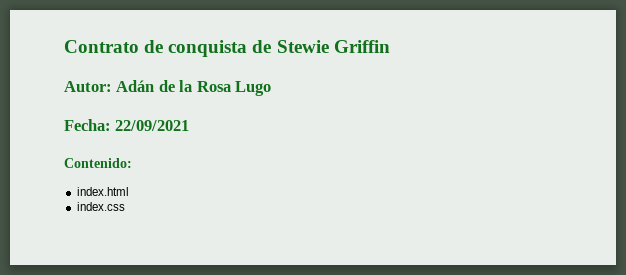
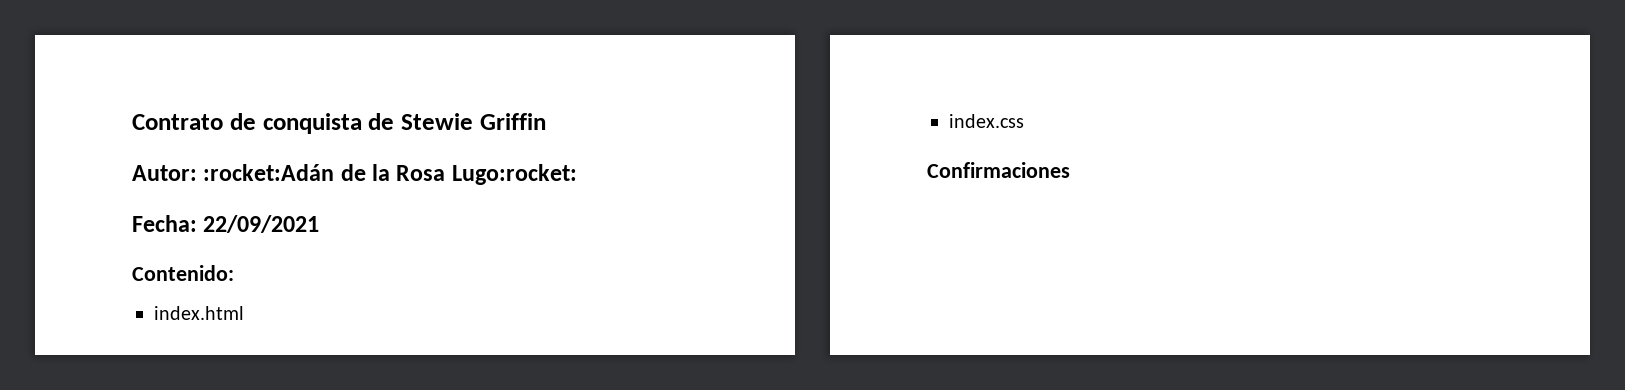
[116,80,155,92] Adán -> [203,164,335,181] :rocket:Adán
[235,81,272,96] Lugo -> [451,164,577,185] Lugo:rocket:
(125, 206) none -> [927,162,1070,178] // Confirmaciones

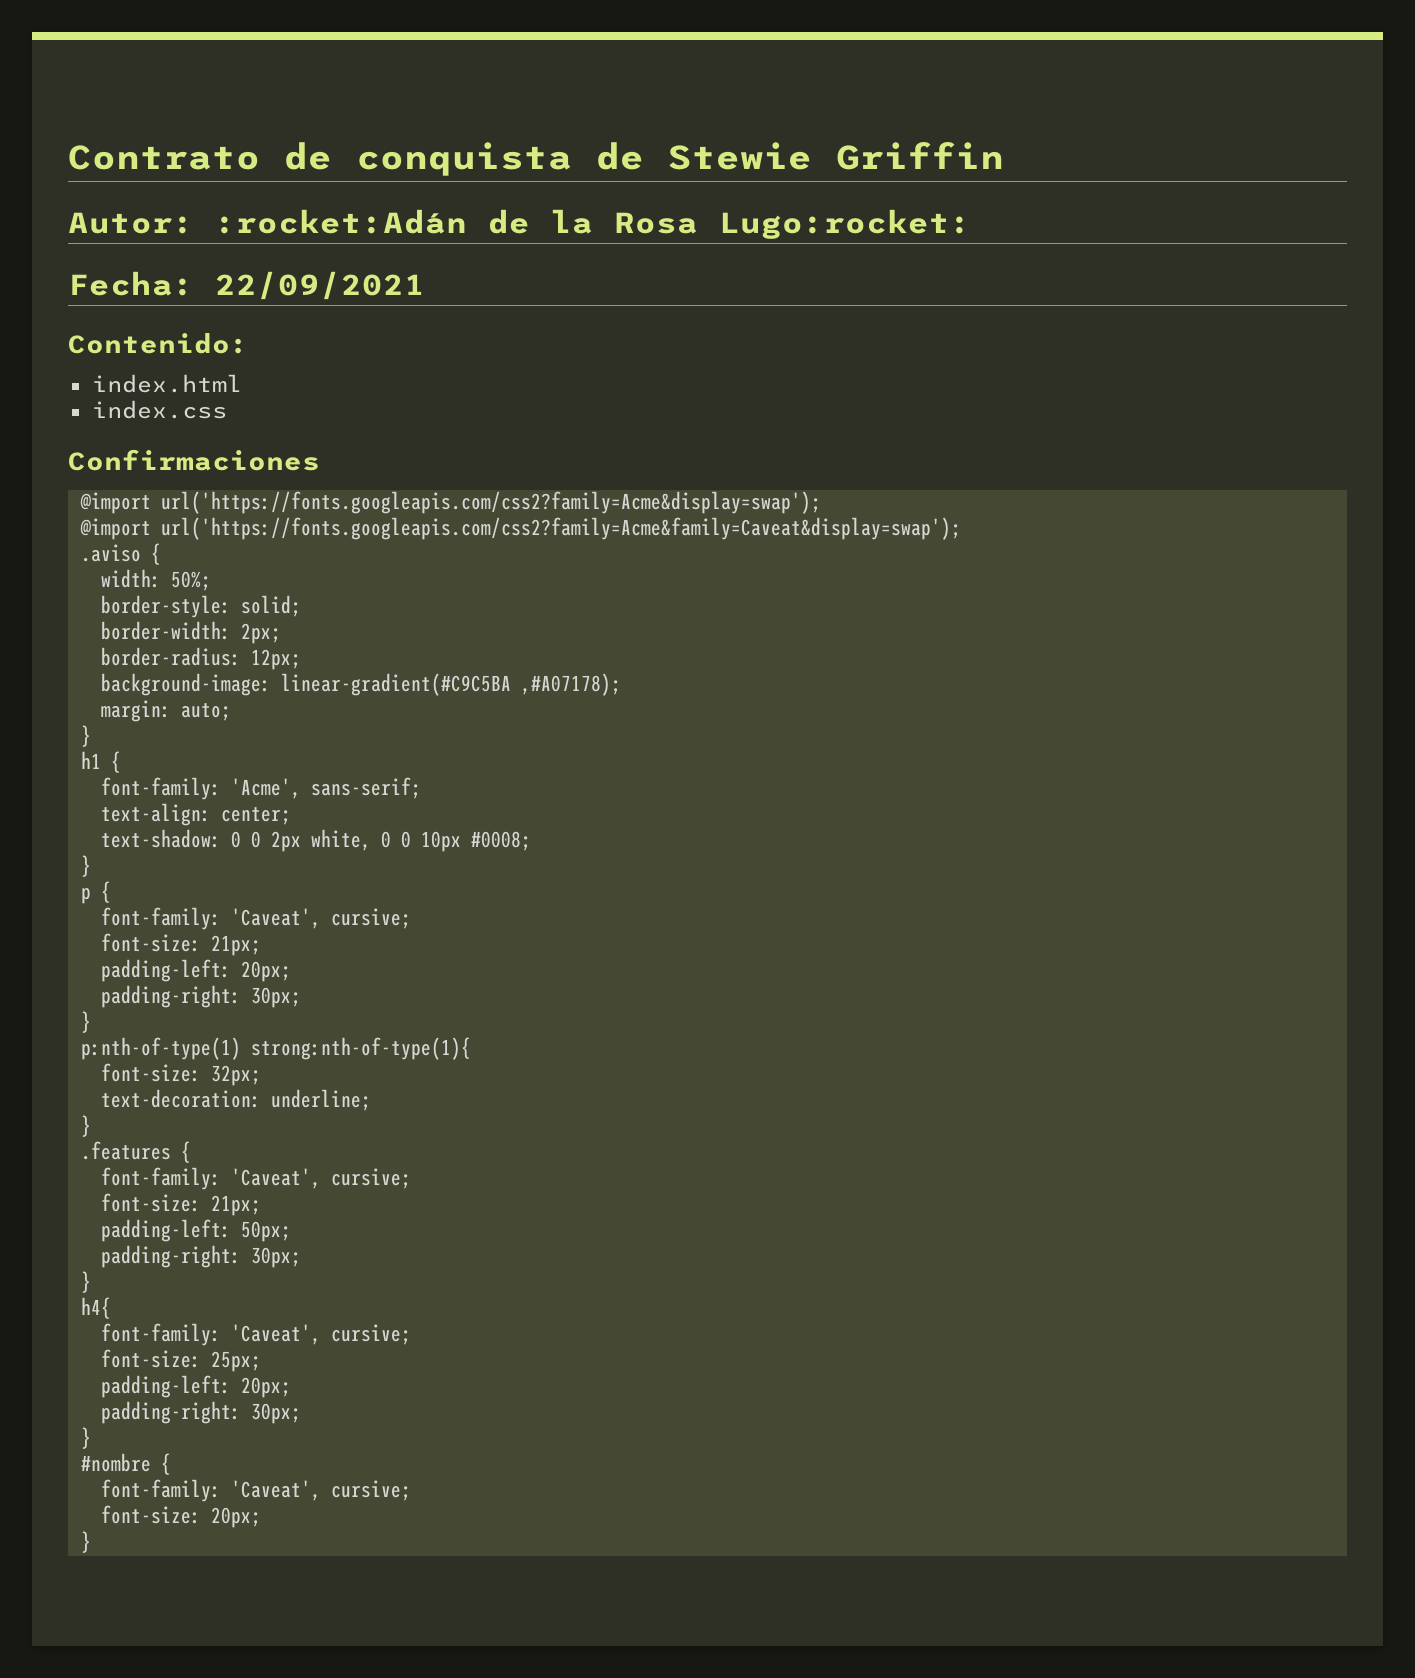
(1070, 170) none -> [79,491,821,514] [79,517,961,540] [80,543,161,565] [100,569,211,591] [100,595,301,618] [100,621,281,644] [100,647,301,670] [100,673,621,696] [100,700,231,722] [80,725,91,747] [80,751,121,773] [100,777,421,800] [100,803,291,826] [100,829,531,852] [80,855,91,877] [80,881,111,904] [100,907,411,930] [100,933,261,956] [100,959,291,982] [100,985,301,1008] [80,1011,91,1033] [80,1037,471,1060] [100,1063,261,1086] [100,1089,371,1111] [80,1115,91,1137] [80,1141,191,1163] [100,1167,411,1190] [100,1193,261,1216] [100,1219,291,1242] [100,1245,301,1268] [80,1271,91,1293] [80,1297,111,1319] [100,1323,411,1346] [100,1349,261,1372] [100,1375,291,1398] [100,1401,301,1424] [80,1427,91,1449] [80,1453,171,1475] [100,1479,411,1502] [100,1505,261,1528] [80,1531,91,1553] // @import url('https://fonts.googleapis.com/css2?family=Acme&display=swap'); // @import url('https://fonts.googleapis.com/css2?family=Acme&family=Caveat&display=swap'); // .aviso { // width: 50%; // border-style: solid; // border-width: 2px; // border-radius: 12px; // background-image: linear-gradient(#C9C5BA ,#A07178); // margin: auto; // } // h1 { // font-family: 'Acme', sans-serif; // text-align: center; // text-shadow: 0 0 2px white, 0 0 10px #0008; // } // p { // font-family: 'Caveat', cursive; // font-size: 21px; // padding-left: 20px; // padding-right: 30px; // } // p:nth-of-type(1) strong:nth-of-type(1){ // font-size: 32px; // text-decoration: underline; // } // .features { // font-family: 'Caveat', cursive; // font-size: 21px; // padding-left: 50px; // padding-right: 30px; // } // h4{ // font-family: 'Caveat', cursive; // font-size: 25px; // padding-left: 20px; // padding-right: 30px; // } // #nombre { // font-family: 'Caveat', cursive; // font-size: 20px; // }

